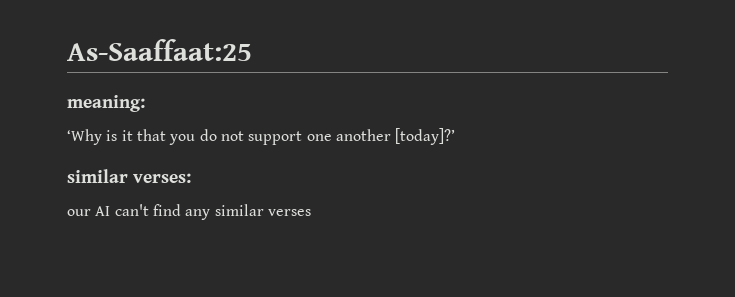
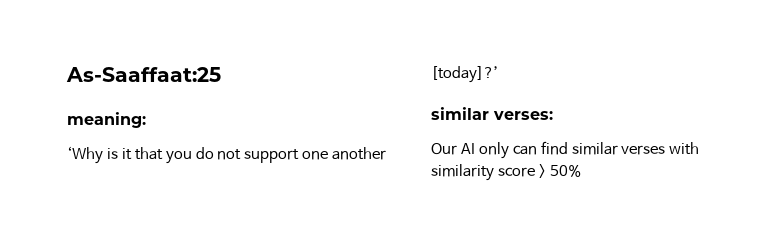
[67,204,311,220] our AI can't find any similar verses -> [431,141,700,159] [431,164,581,181] Our AI only can find similar verses with similarity score > 50%

